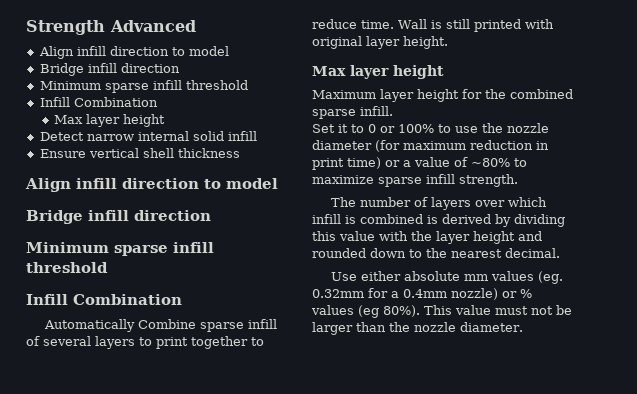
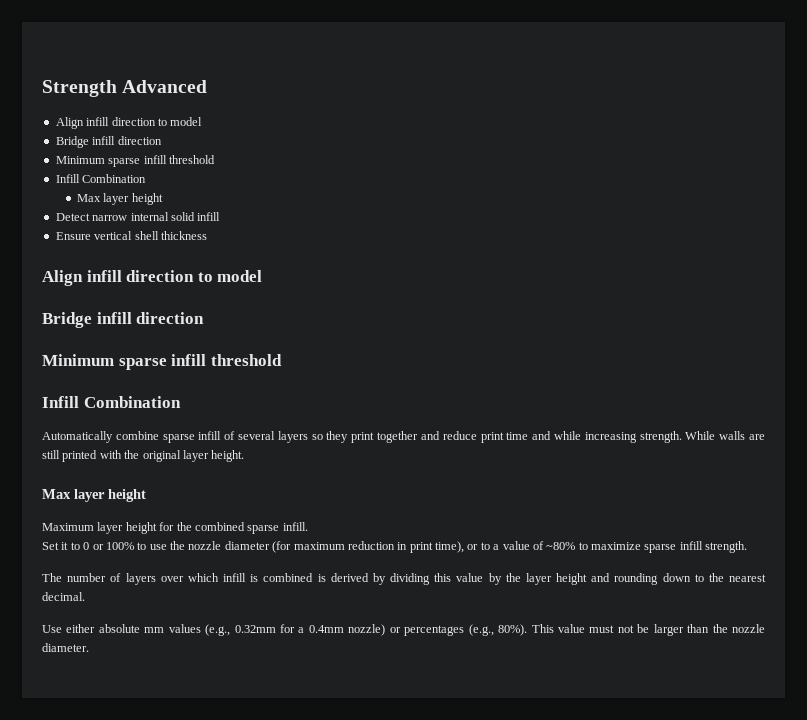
[137,319,196,329] Combine -> [115,431,159,440] combine
[139,336,264,349] [312,19,442,29] to print together to reduce time. Wall is -> [311,431,765,443] so they print together and reduce print time and while increasing strength. While walls are
(554, 24) none -> [124,450,140,459] the
[347,157,400,169] time) or -> [435,541,490,553] time), or to
[379,231,408,241] with -> [488,573,502,585] by
[312,248,366,258] rounded -> [614,573,659,585] rounding
[537,271,563,284] (eg. -> [205,624,231,636] (e.g.,
[520,289,532,298] [311,305,379,318] % values (eg -> [404,624,494,636] percentages (e.g.,

